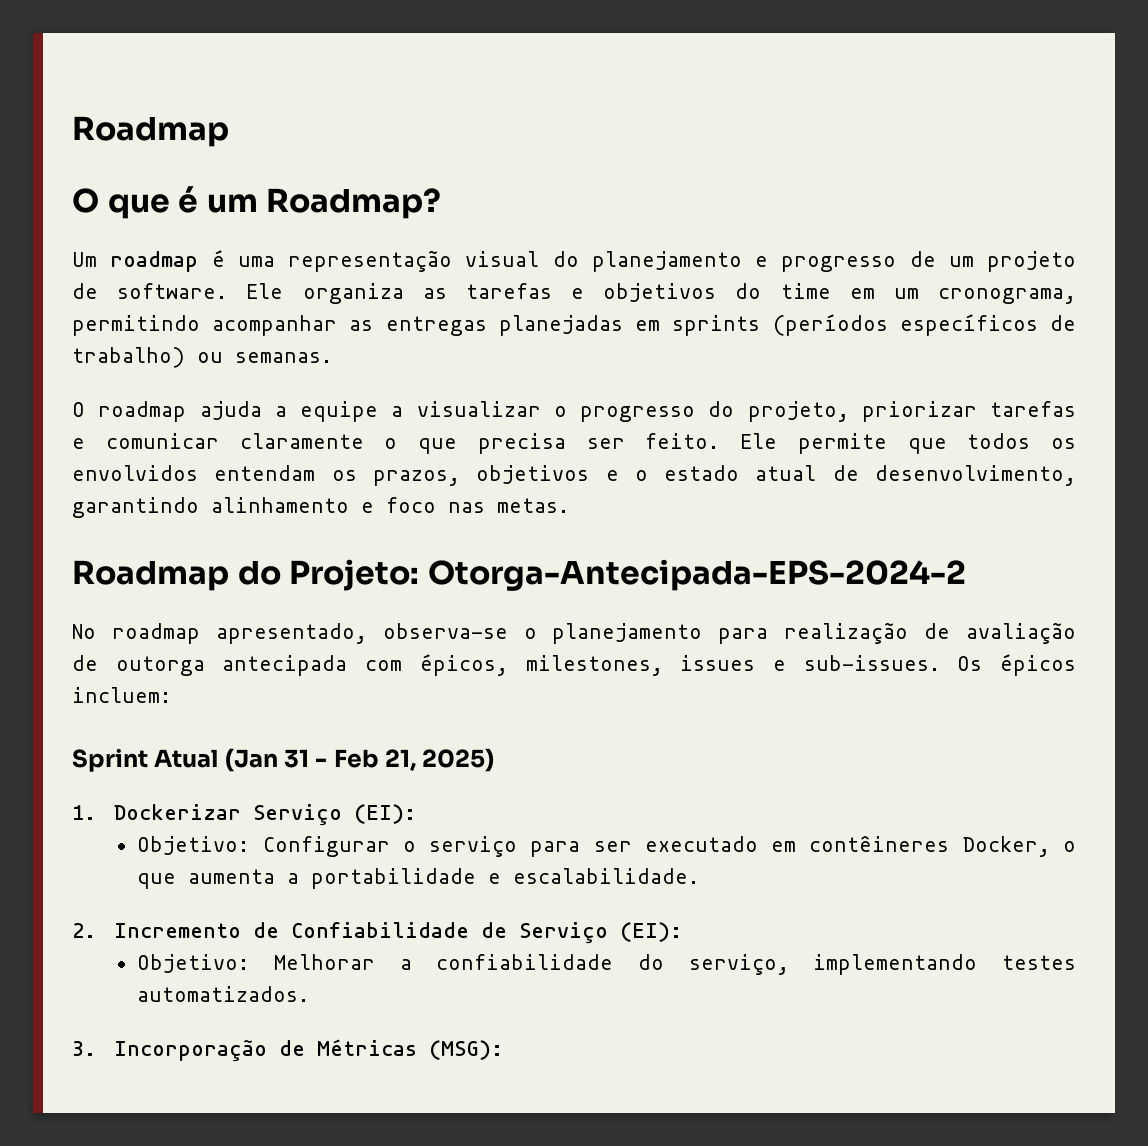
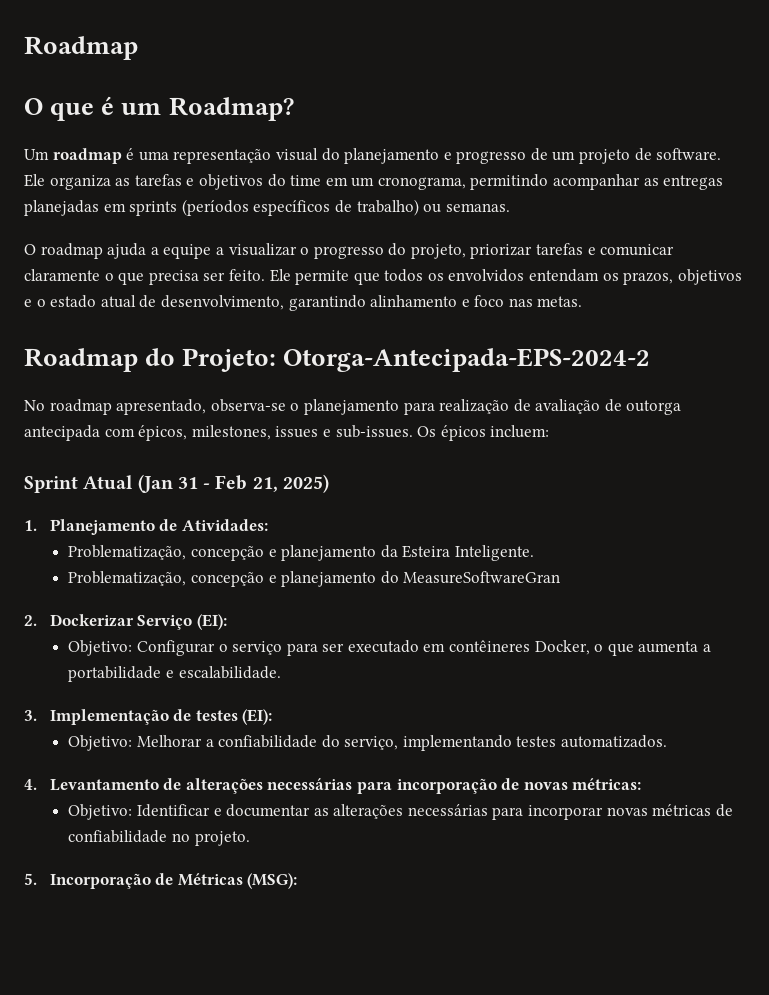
(96, 812) none -> [49,519,268,535] [68,545,534,561] [68,571,561,587] [24,615,37,626] Planejamento de Atividades: // Problematização, concepção e planejamento da Esteira Inteligente. // Problematização, concepção e planejamento do MeasureSoftwareGran // 2.
[72,922,608,944] 2. Incremento de Confiabilidade de Serviço -> [24,709,238,725] 3. Implementação de testes
[72,1041,96,1056] 3. -> [24,778,642,794] [68,804,733,820] [68,830,250,846] [24,873,37,885] 4. Levantamento de alterações necessárias para incorporação de novas métricas: // Objetivo: Identificar e documentar as alterações necessárias para incorporar novas métricas de confiabilidade no projeto. // 5.

